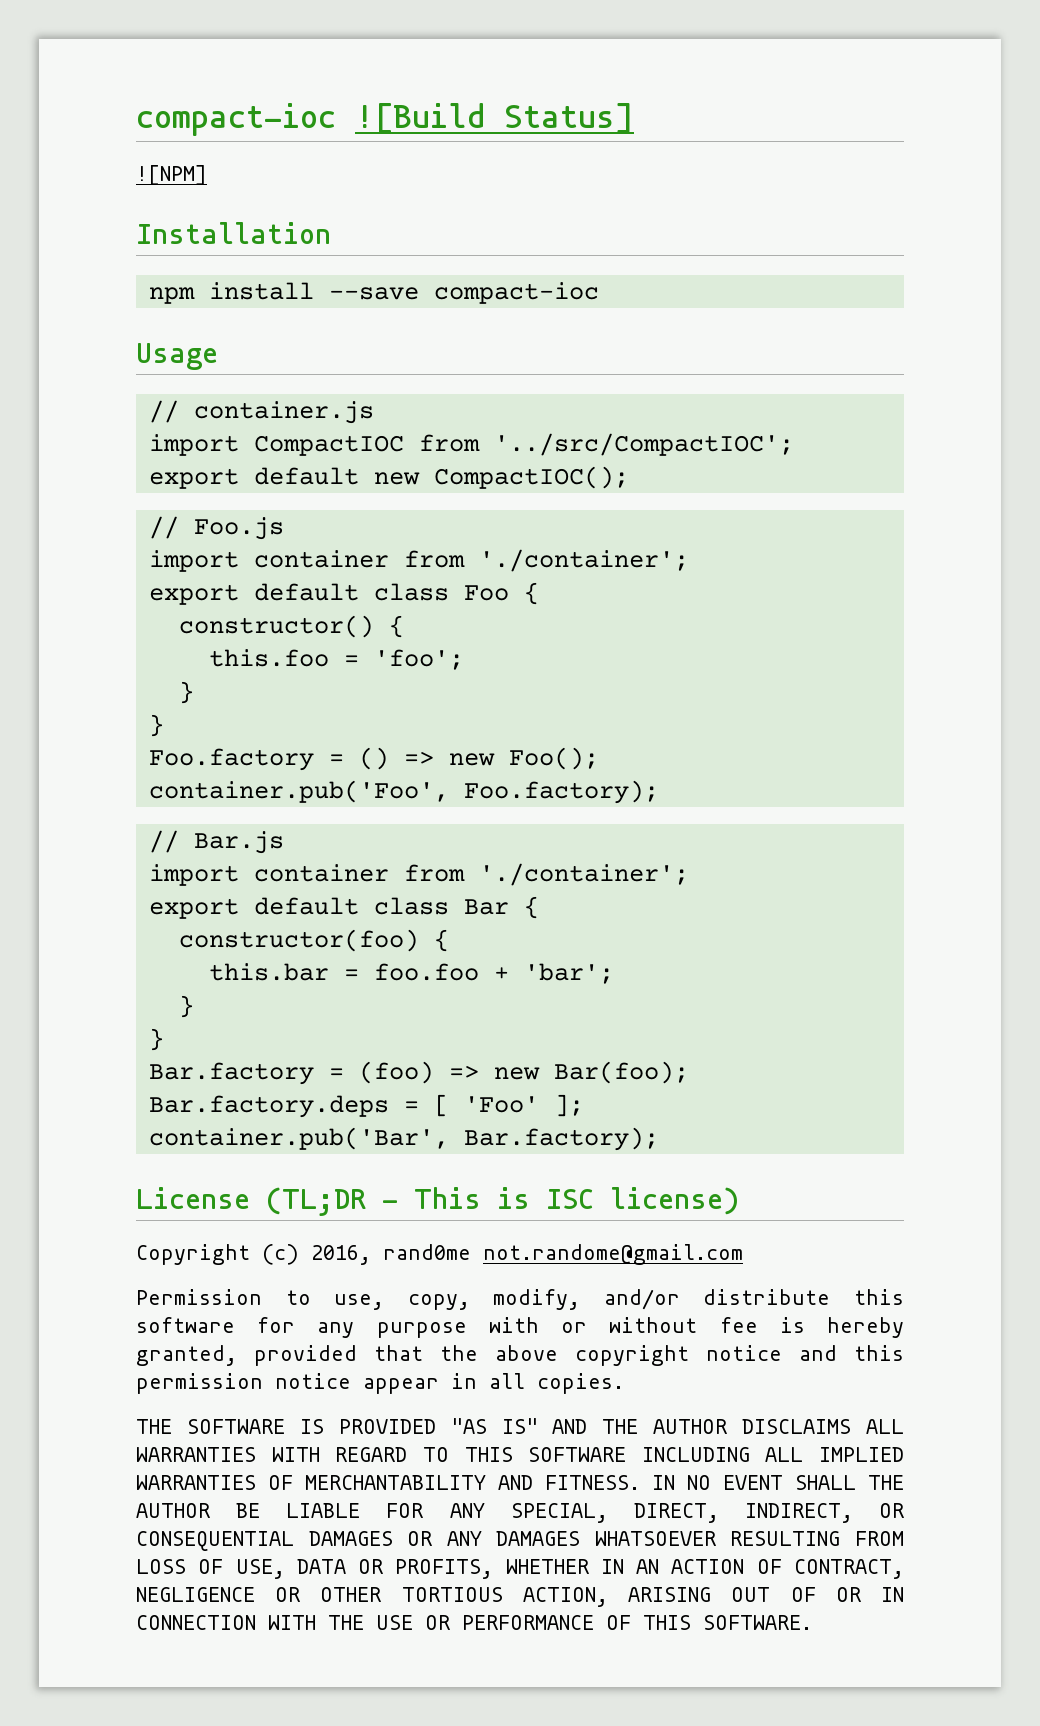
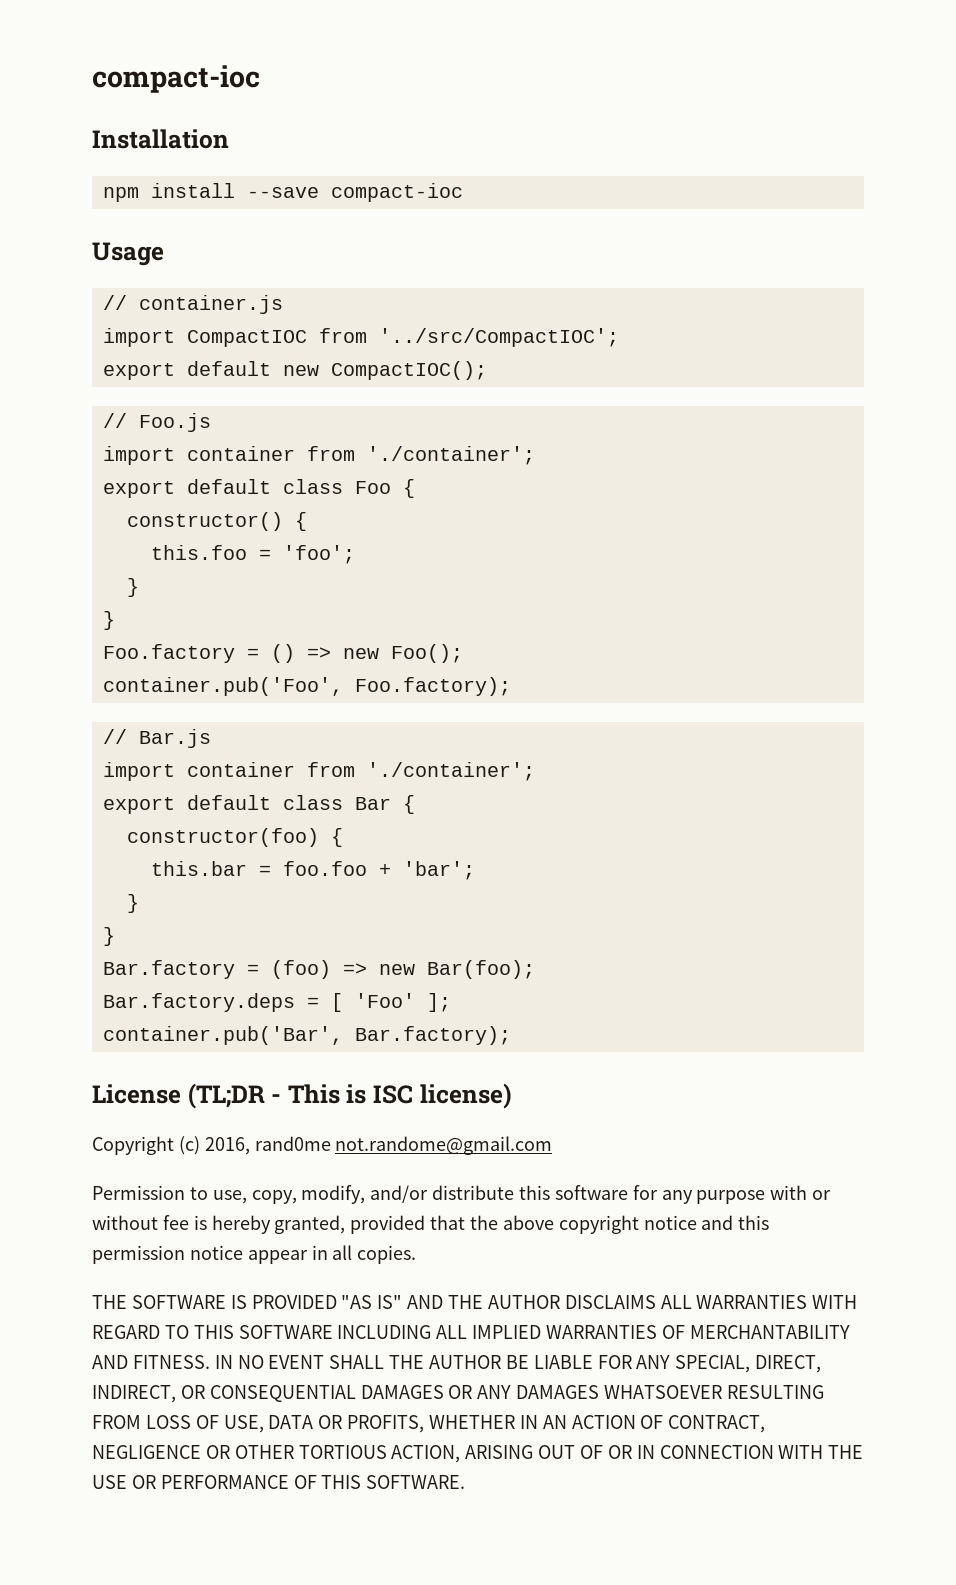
[136,103,634,136] [136,165,207,185] compact-ioc ![Build Status] // ![NPM] -> [92,65,260,93] compact-ioc

